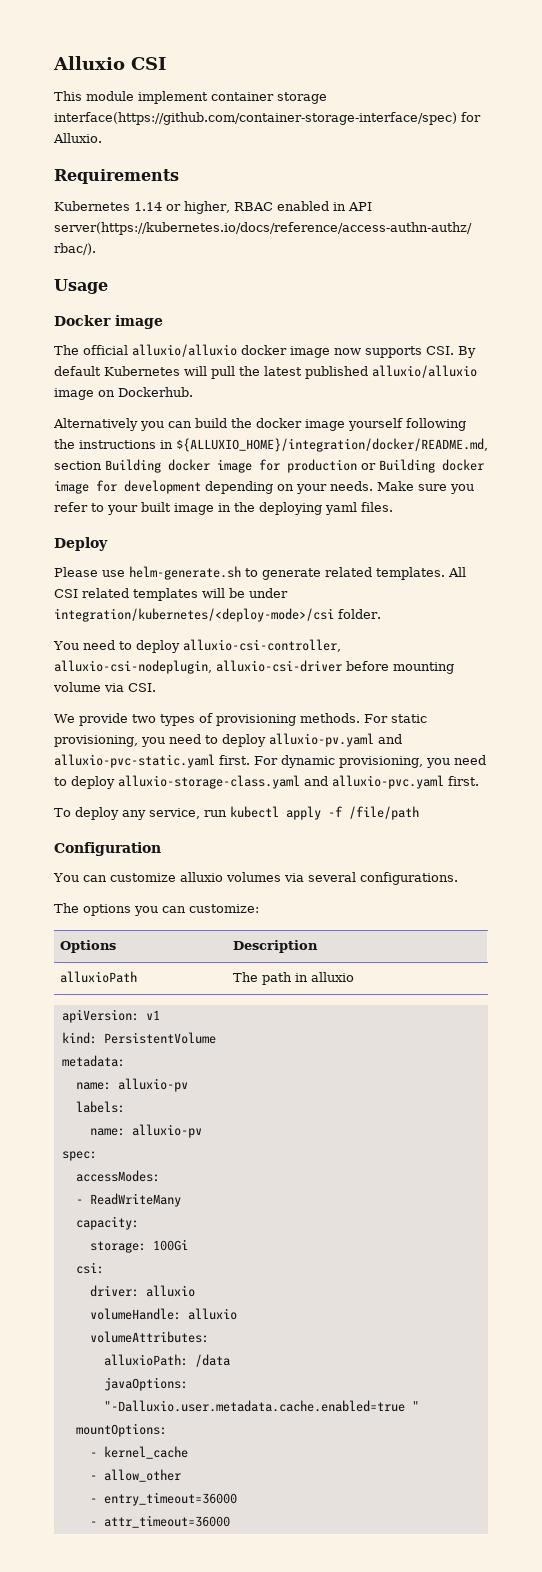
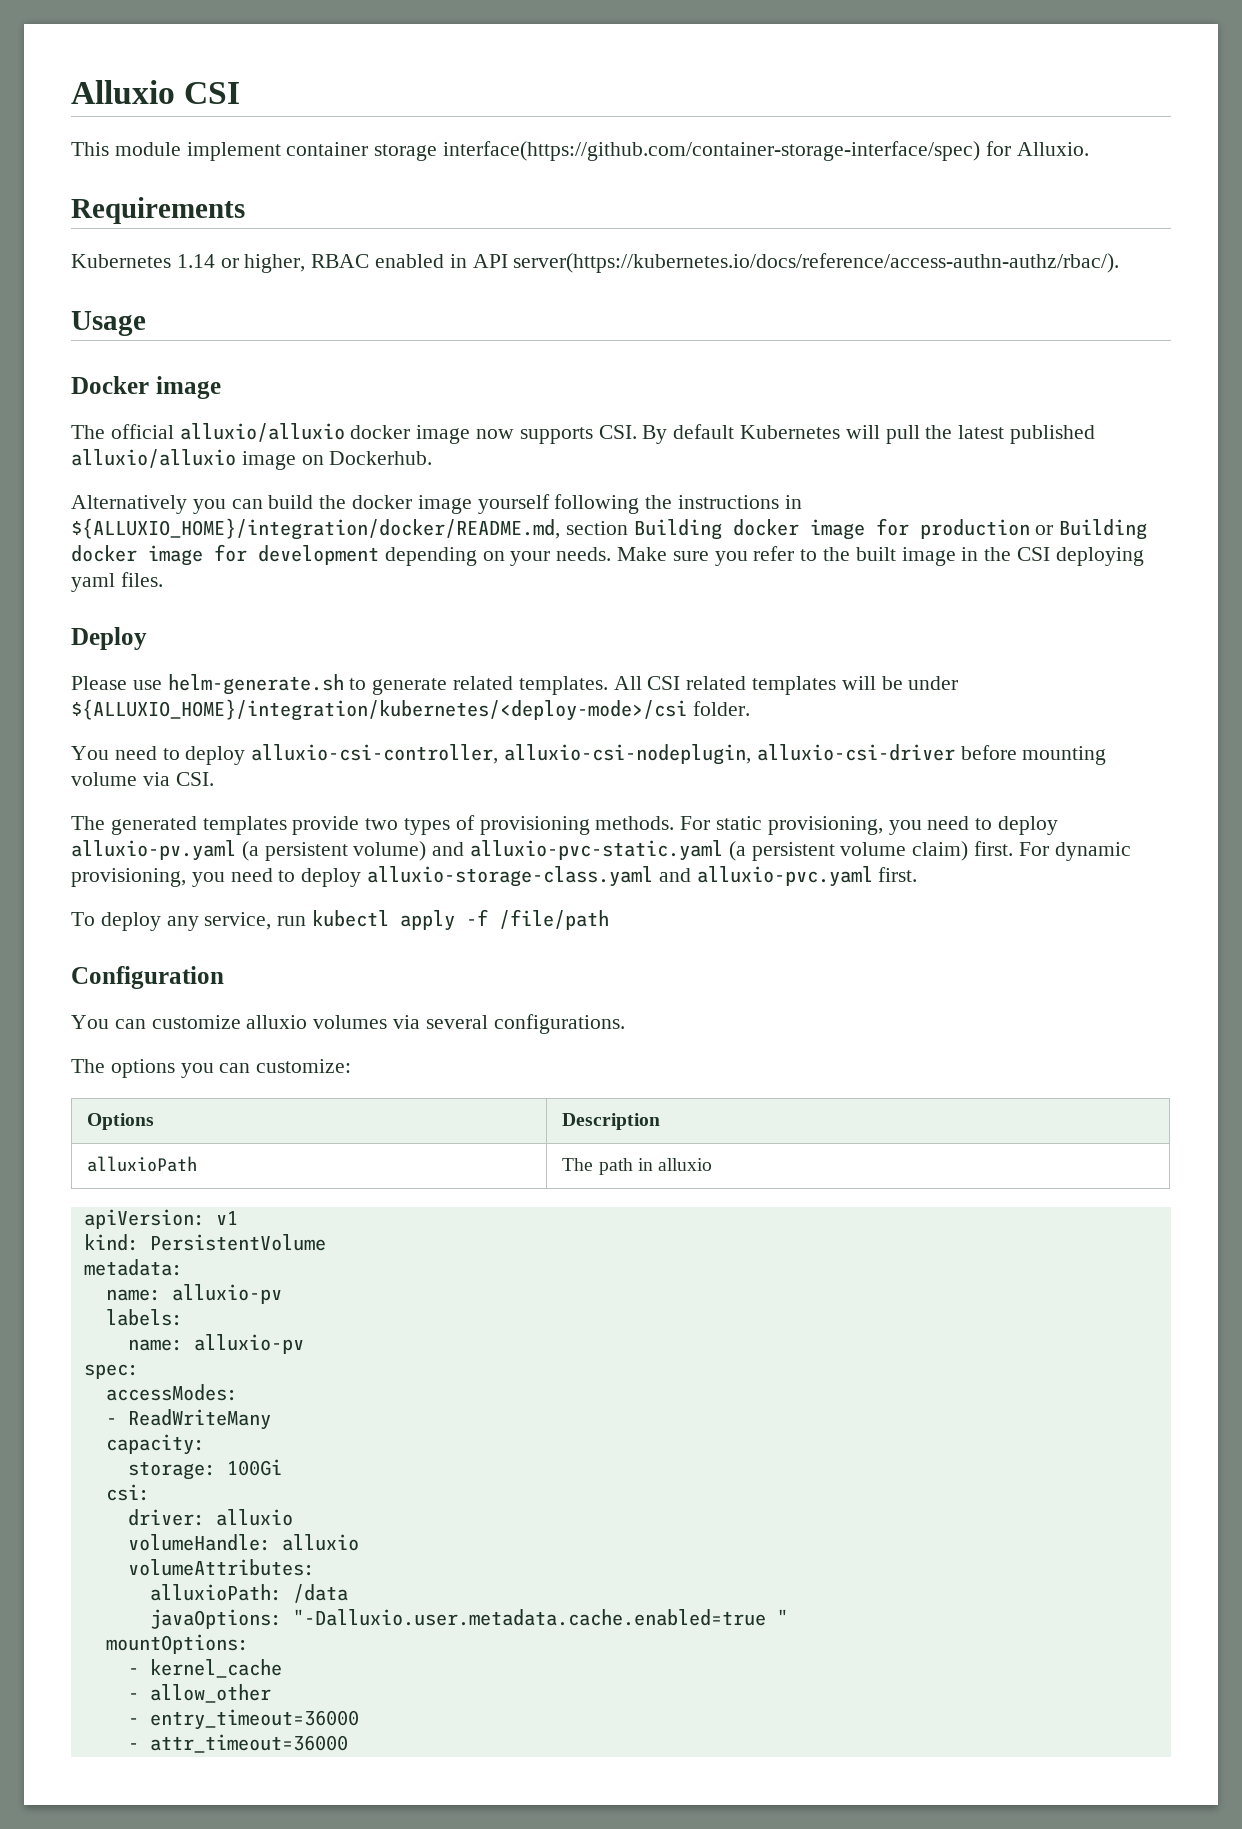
[107,505,138,515] your -> [823,547,851,561] the
(255, 507) none -> [1017,547,1051,561] CSI
[54,608,334,622] integration/kubernetes/<deploy-mode>/csi -> [71,699,687,721] ${ALLUXIO_HOME}/integration/kubernetes/<deploy-mode>/csi
[54,714,75,723] We -> [71,816,287,835] The generated templates
[378,734,402,744] [54,754,215,768] and alluxio-pvc-static.yaml -> [241,840,969,861] (a persistent volume) and alluxio-pvc-static.yaml (a persistent volume claim)

